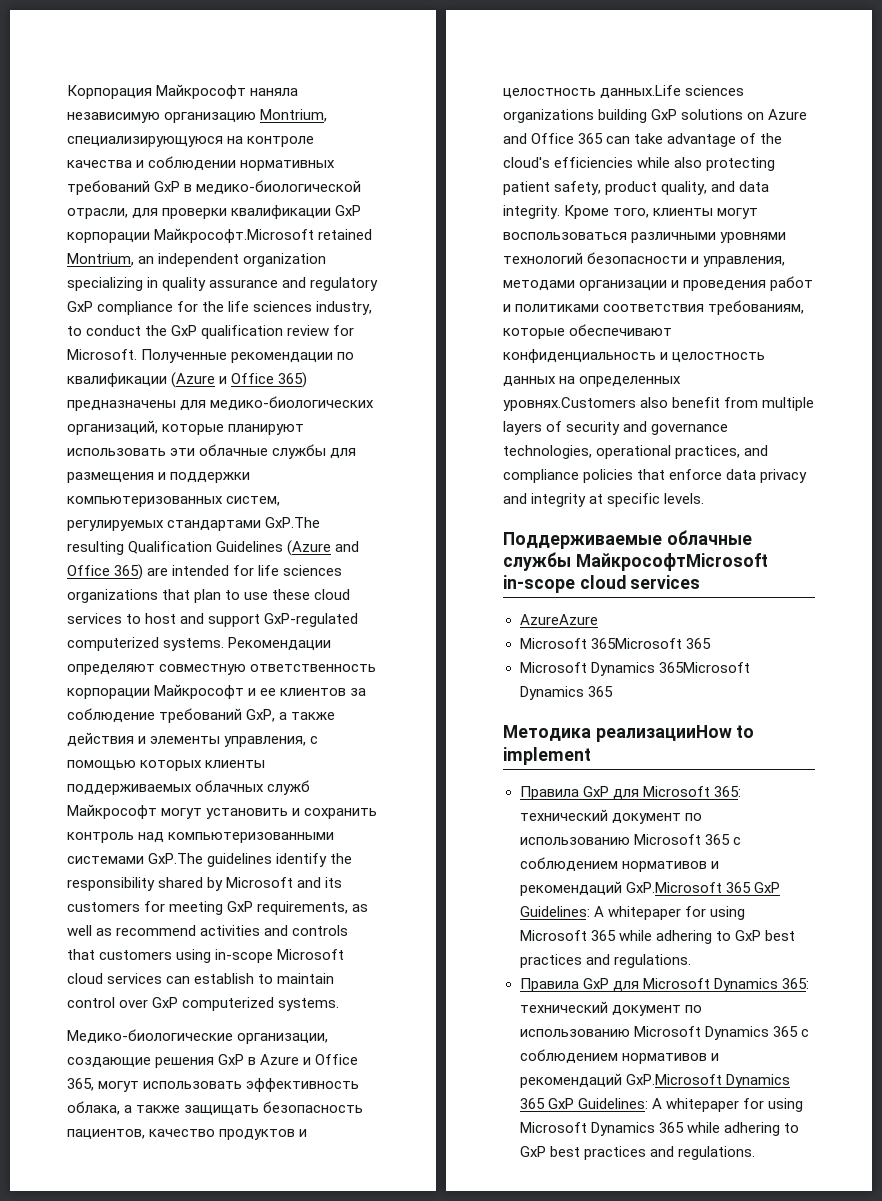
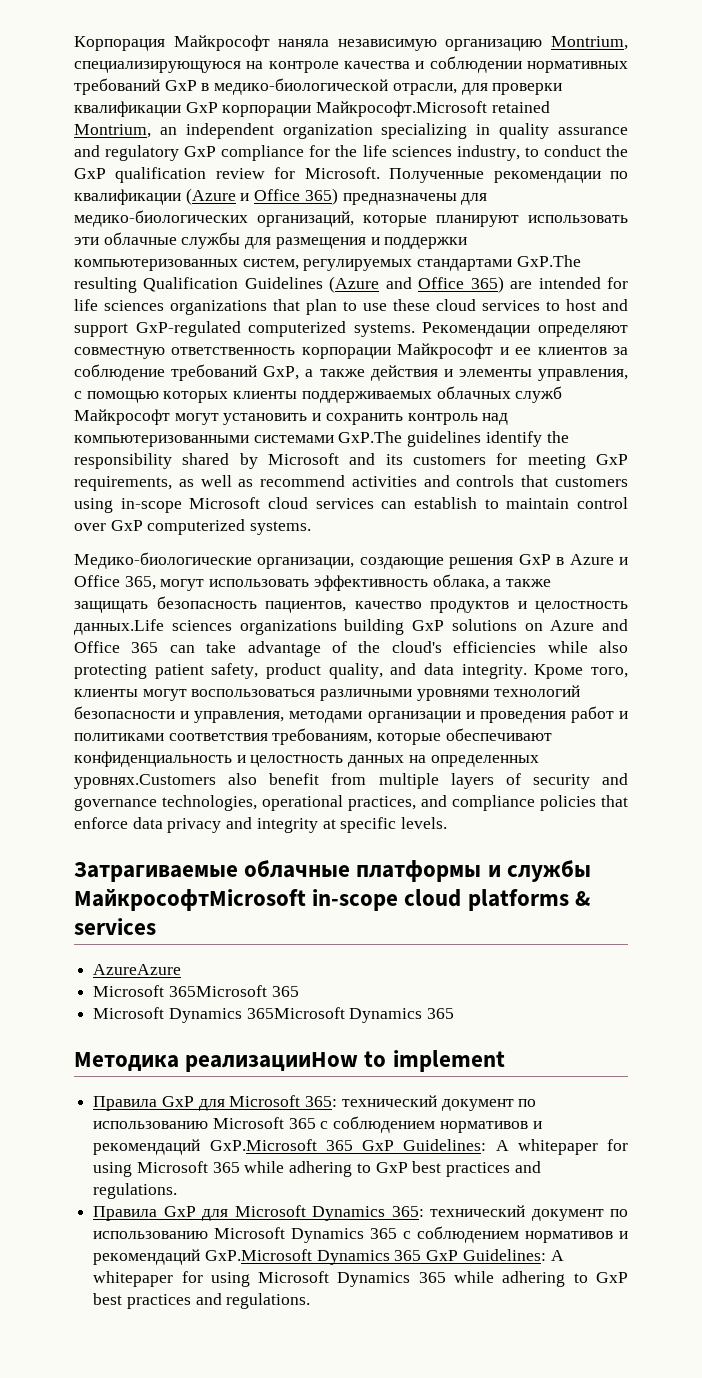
[503,530,752,549] Поддерживаемые облачные -> [74,860,501,882] Затрагиваемые облачные платформы и
(626, 582) none -> [467,889,590,911] platforms &

